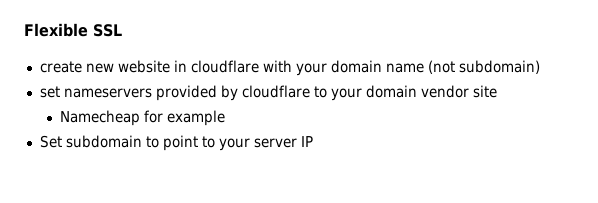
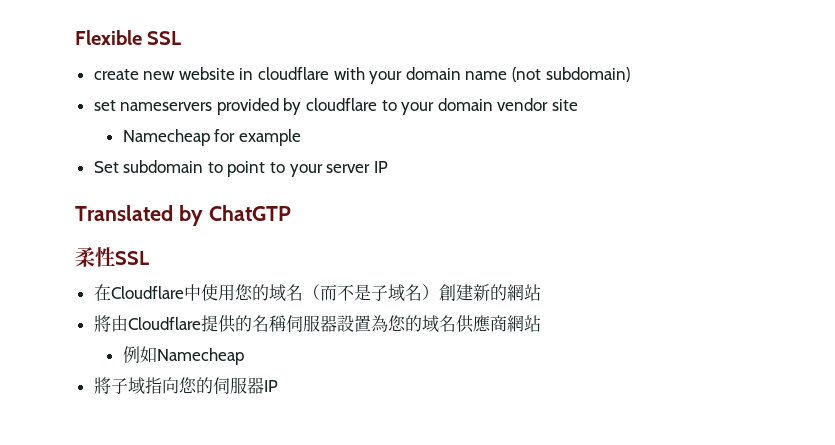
(313, 141) none -> [75,205,291,226] [75,247,149,267] [93,284,541,302] [93,315,541,333] [122,346,244,365] [93,377,278,395] // Translated by ChatGTP // 柔性SSL // 在Cloudflare中使用您的域名（而不是子域名）創建新的網站 // 將由Cloudflare提供的名稱伺服器設置為您的域名供應商網站 // 例如Namecheap // 將子域指向您的伺服器IP

